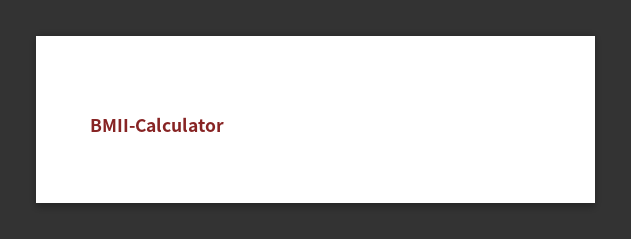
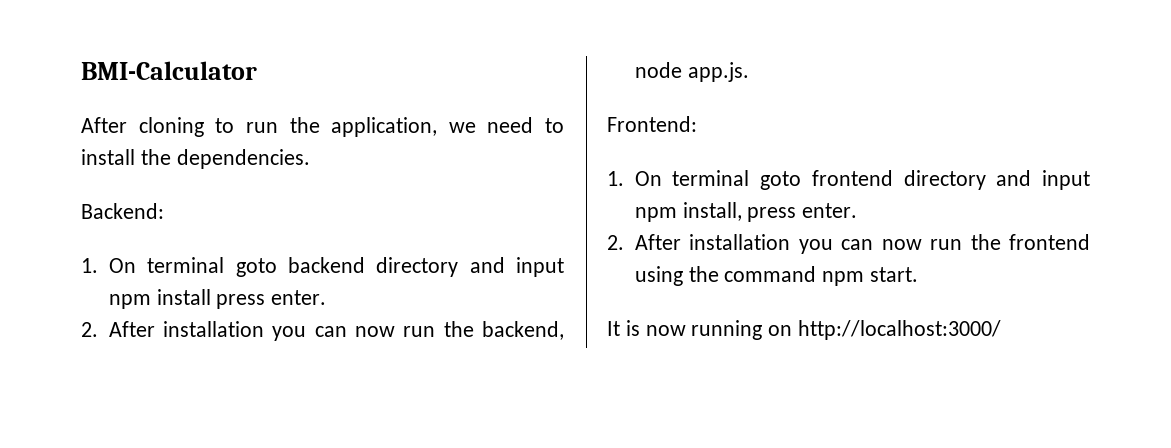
[90,117,224,132] BMII-Calculator -> [81,61,257,80] [81,117,564,137] [81,149,310,169] [81,203,164,219] [81,257,564,277] [108,289,327,309] [81,321,564,341] [634,62,749,82] [607,116,697,132] [607,170,1090,190] [634,202,858,222] [607,234,1090,254] [634,266,918,286] [607,320,1002,340] BMI-Calculator // After cloning to run the application, we need to install the dependencies. // Backend: // 1. On terminal goto backend directory and input npm install press enter. // 2. After installation you can now run the backend, node app.js. // Frontend: // 1. On terminal goto frontend directory and input npm install, press enter. // 2. After installation you can now run the frontend using the command npm start. // It is now running on http://localhost:3000/

